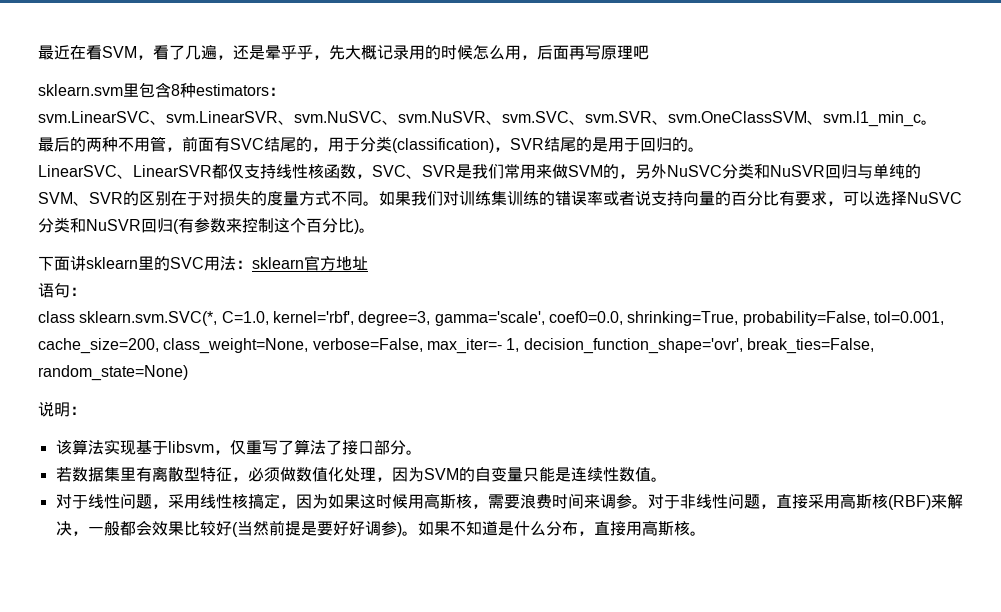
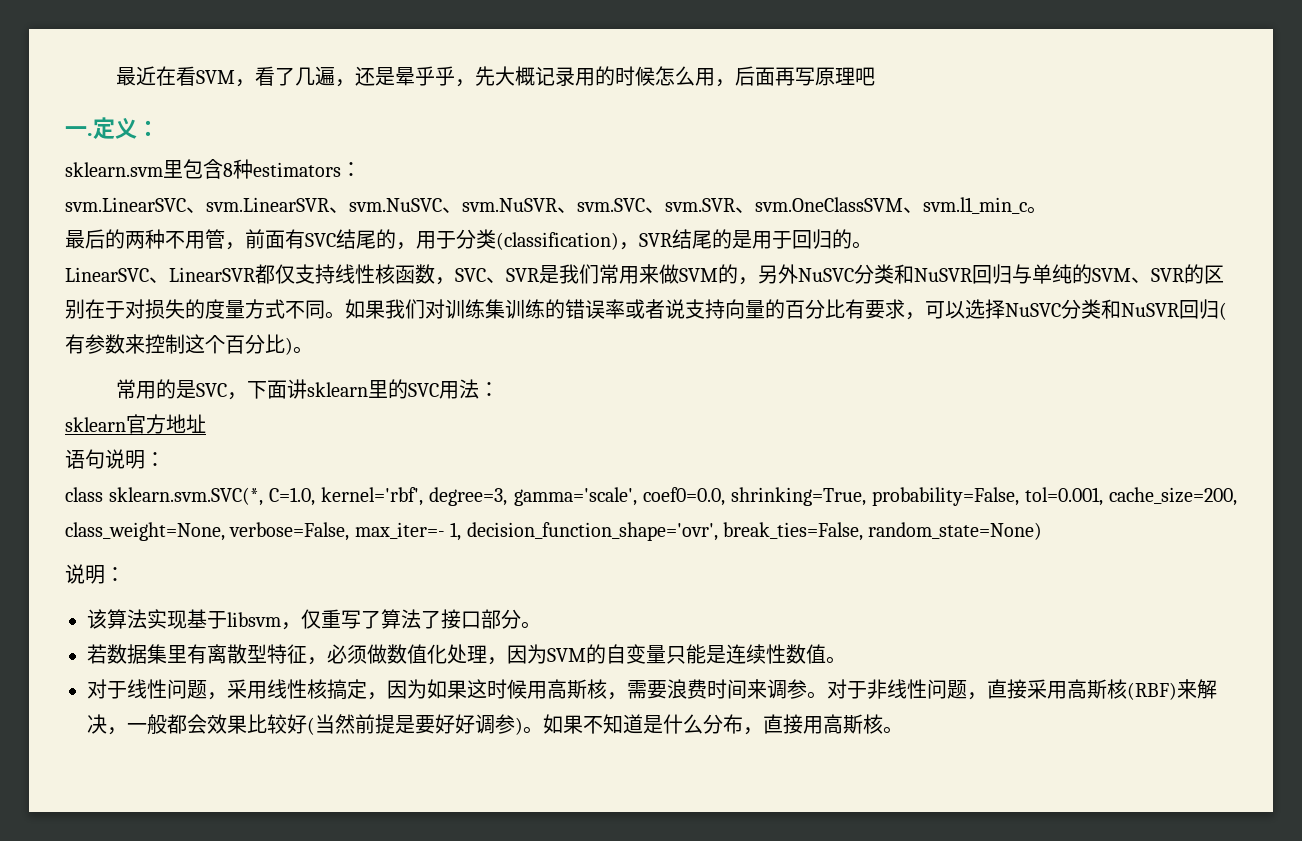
(649, 52) none -> [65,117,159,139] // 一.定义：
(375, 230) none -> [115,379,247,400] 常用的是SVC，
(252, 264) none -> (499, 389) //
(70, 290) none -> [105,449,145,469] 说明

